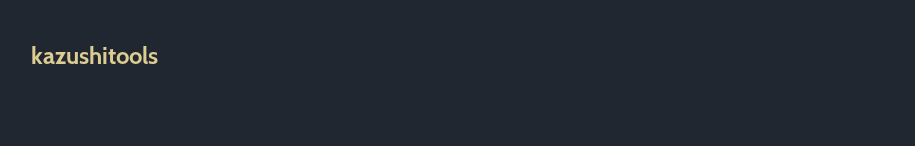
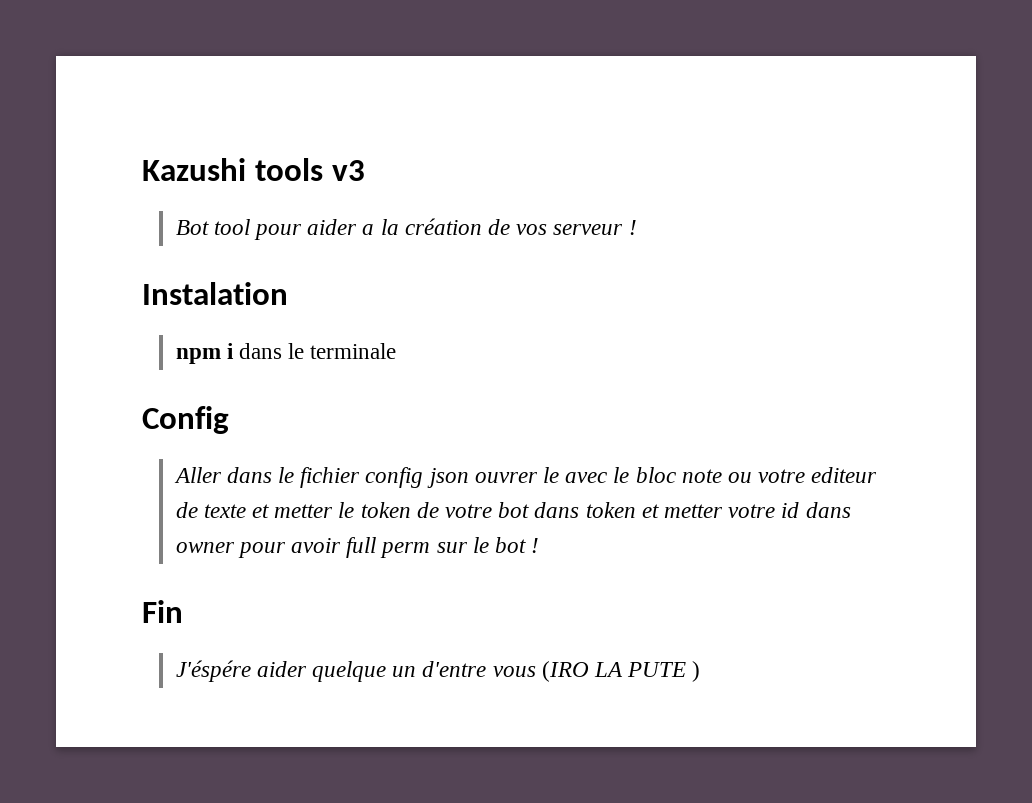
[31,46,158,64] kazushitools -> [142,158,365,181] [175,218,637,240] [142,282,288,305] [175,343,397,364] [142,406,229,434] [173,467,878,488] [175,502,851,518] [175,537,540,558] [142,600,183,623] [175,660,701,682] Kazushi tools v3 // Bot tool pour aider a la création de vos serveur ! // Instalation // npm i dans le terminale // Config // Aller dans le fichier config json ouvrer le avec le bloc note ou votre editeur de texte et metter le token de votre bot dans token et metter votre id dans owner pour avoir full perm sur le bot ! // Fin // J'éspére aider quelque un d'entre vous (IRO LA PUTE )

